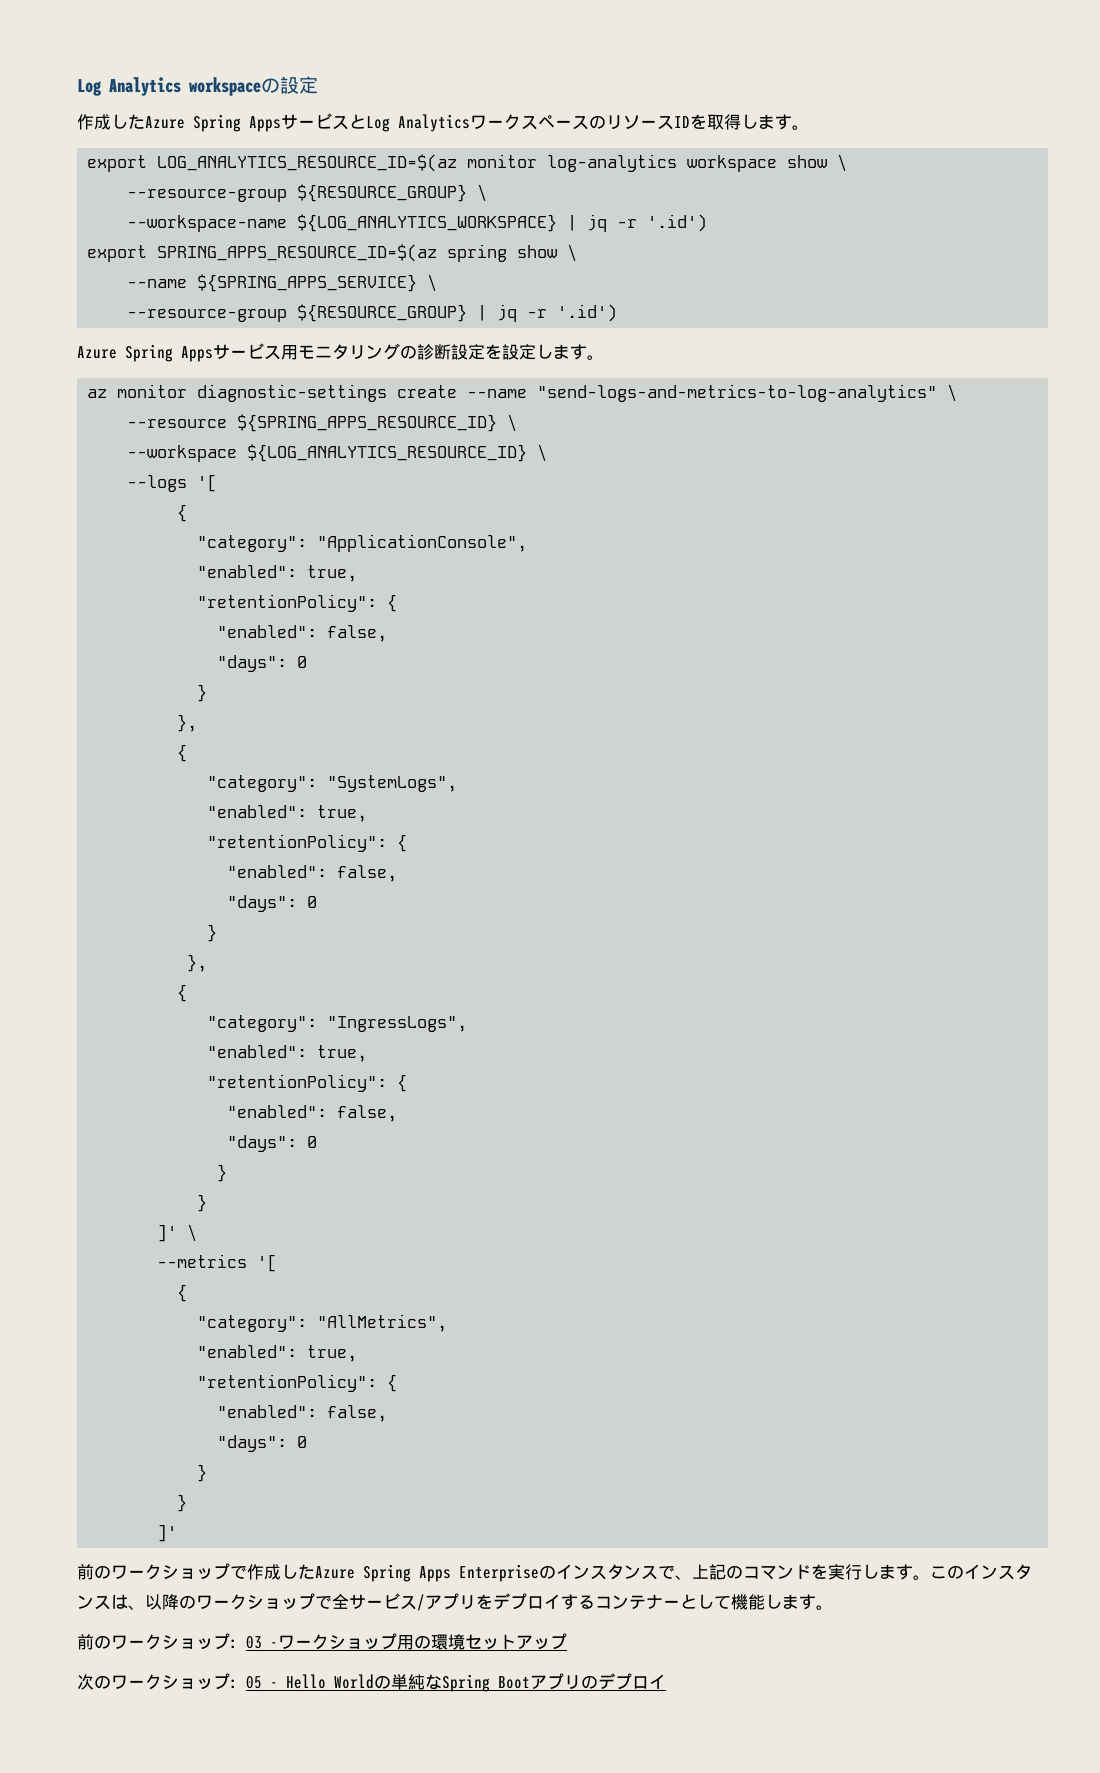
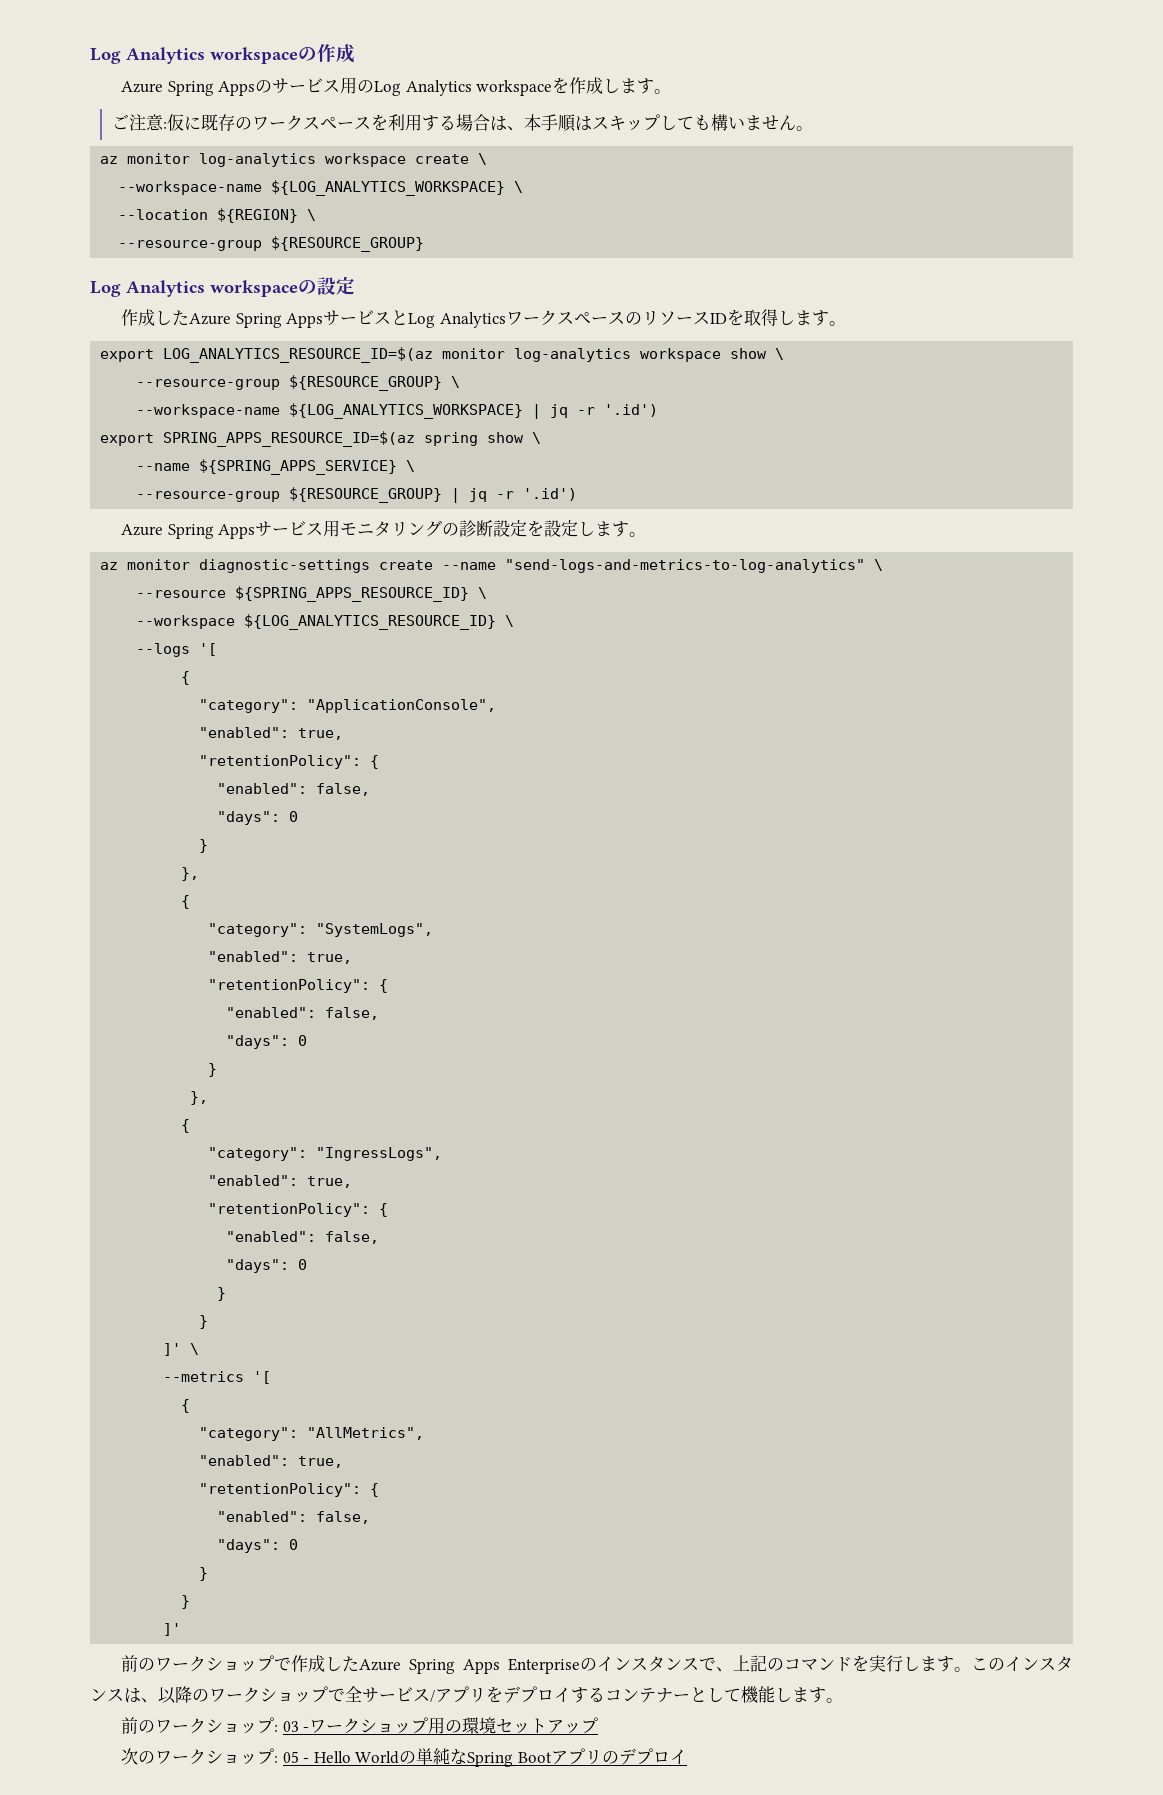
[77,77,280,96] Log Analytics workspaceの -> [90,44,355,64] [120,77,672,96] [111,114,813,132] [100,153,488,167] [118,180,524,196] [118,208,317,223] [118,236,425,252] [90,280,317,297] Log Analytics workspaceの作成 // Azure Spring Appsのサービス用のLog Analytics workspaceを作成します。 // ご注意:仮に既存のワークスペースを利用する場合は、本手順はスキップしても構いません。 // az monitor log-analytics workspace create \ // --workspace-name ${LOG_ANALYTICS_WORKSPACE} \ // --location ${REGION} \ // --resource-group ${RESOURCE_GROUP} // Log Analytics workspaceの

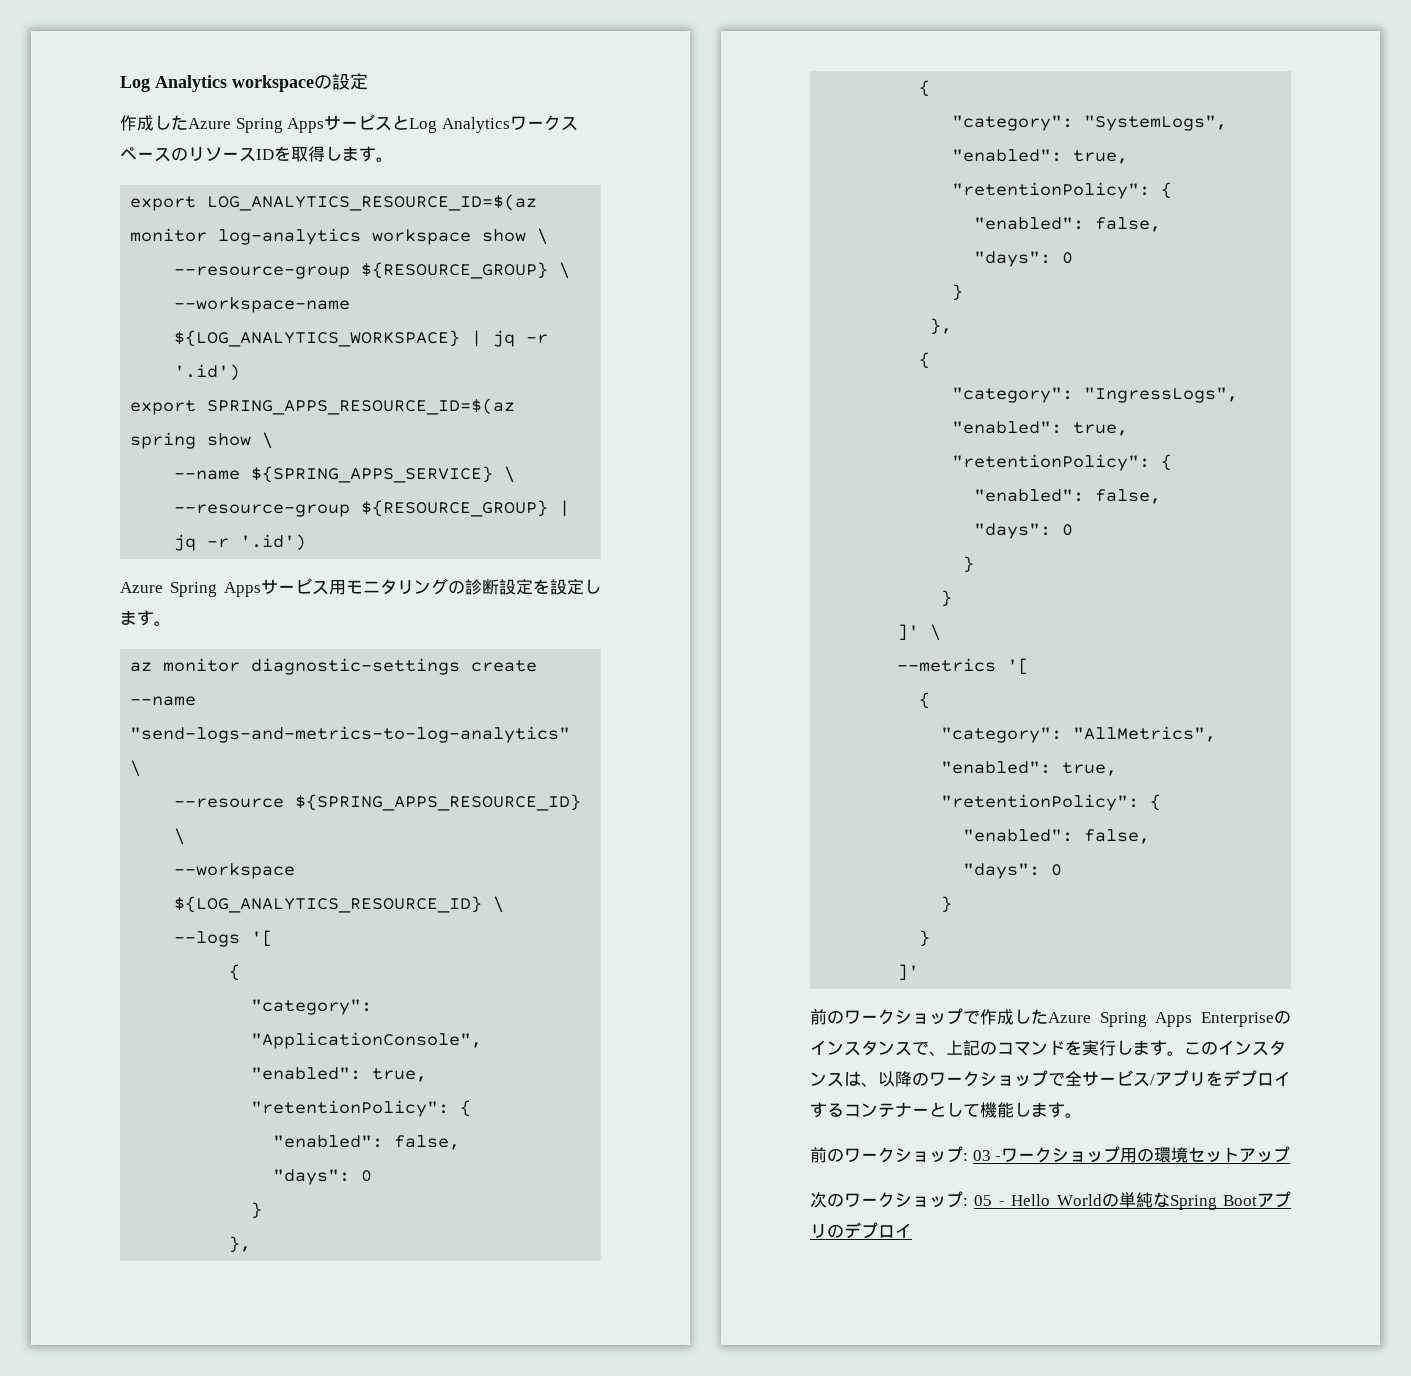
[90,44,355,64] [120,77,672,96] [111,114,813,132] [100,153,488,167] [118,180,524,196] [118,208,317,223] [118,236,425,252] [90,280,317,297] Log Analytics workspaceの作成 // Azure Spring Appsのサービス用のLog Analytics workspaceを作成します。 // ご注意:仮に既存のワークスペースを利用する場合は、本手順はスキップしても構いません。 // az monitor log-analytics workspace create \ // --workspace-name ${LOG_ANALYTICS_WORKSPACE} \ // --location ${REGION} \ // --resource-group ${RESOURCE_GROUP} // Log Analytics workspaceの -> [120,75,332,92] Log Analytics workspaceの

